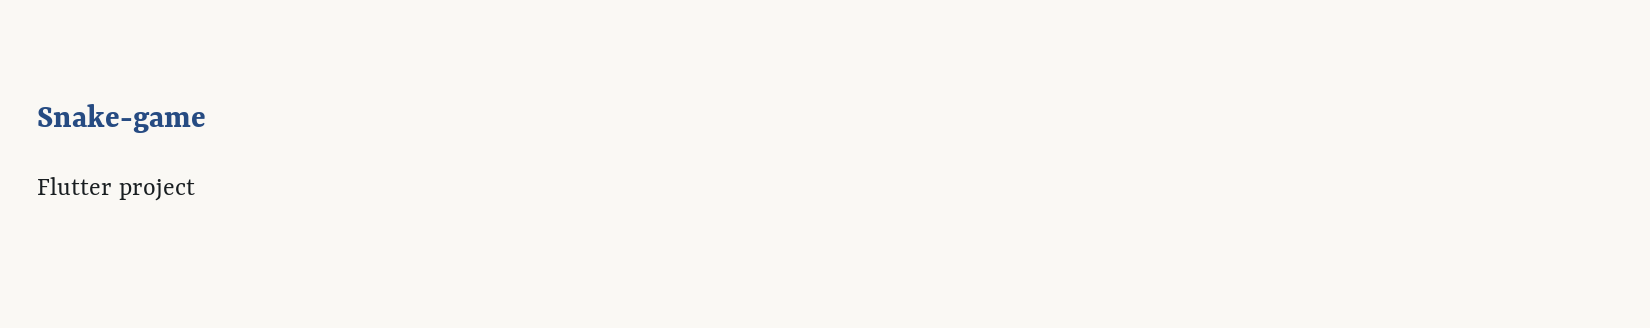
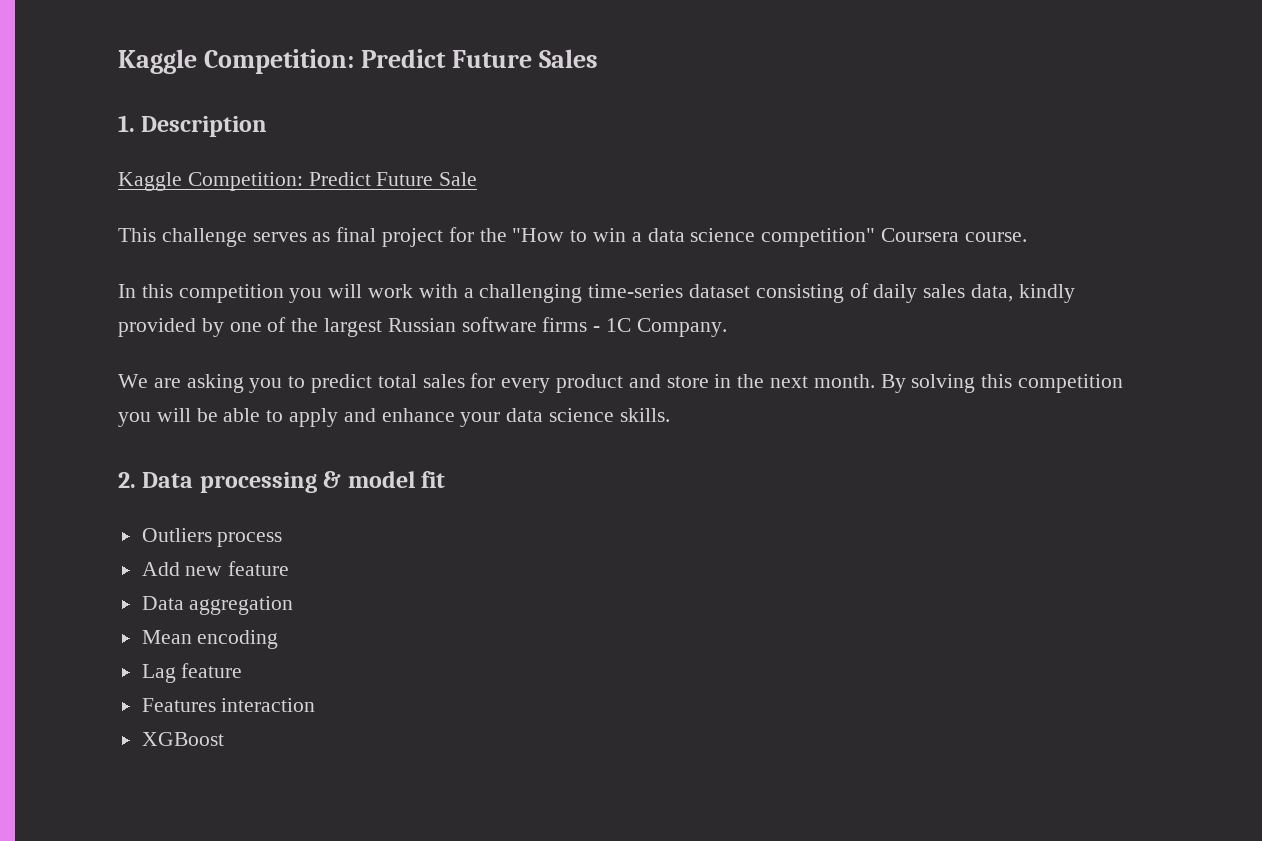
[37,104,206,133] [37,177,196,201] Snake-game // Flutter project -> [118,49,599,74] [118,115,268,137] [118,172,478,191] [118,227,1027,247] [118,283,1075,303] [118,317,727,337] [118,373,1124,393] [118,408,670,427] [118,471,446,493] [141,528,283,547] [141,561,290,576] [141,596,294,615] [141,630,279,649] [141,663,243,683] [141,698,316,712] [141,732,224,746] Kaggle Competition: Predict Future Sales // 1. Description // Kaggle Competition: Predict Future Sale // This challenge serves as final project for the "How to win a data science competition" Coursera course. // In this competition you will work with a challenging time-series dataset consisting of daily sales data, kindly provided by one of the largest Russian software firms - 1C Company. // We are asking you to predict total sales for every product and store in the next month. By solving this competition you will be able to apply and enhance your data science skills. // 2. Data processing & model fit // Outliers process // Add new feature // Data aggregation // Mean encoding // Lag feature // Features interaction // XGBoost

